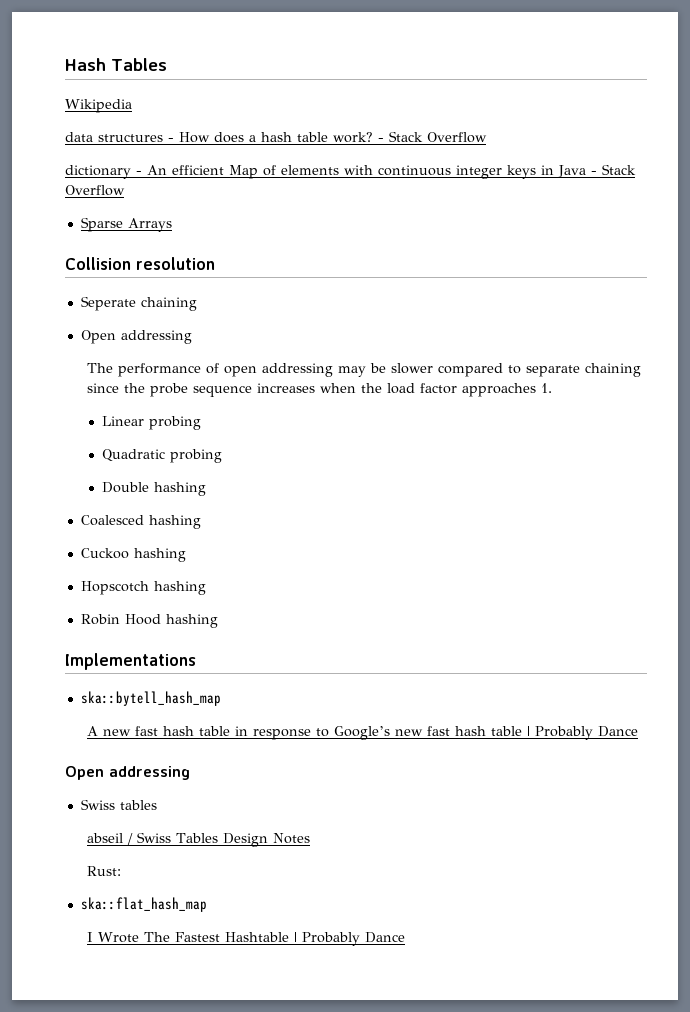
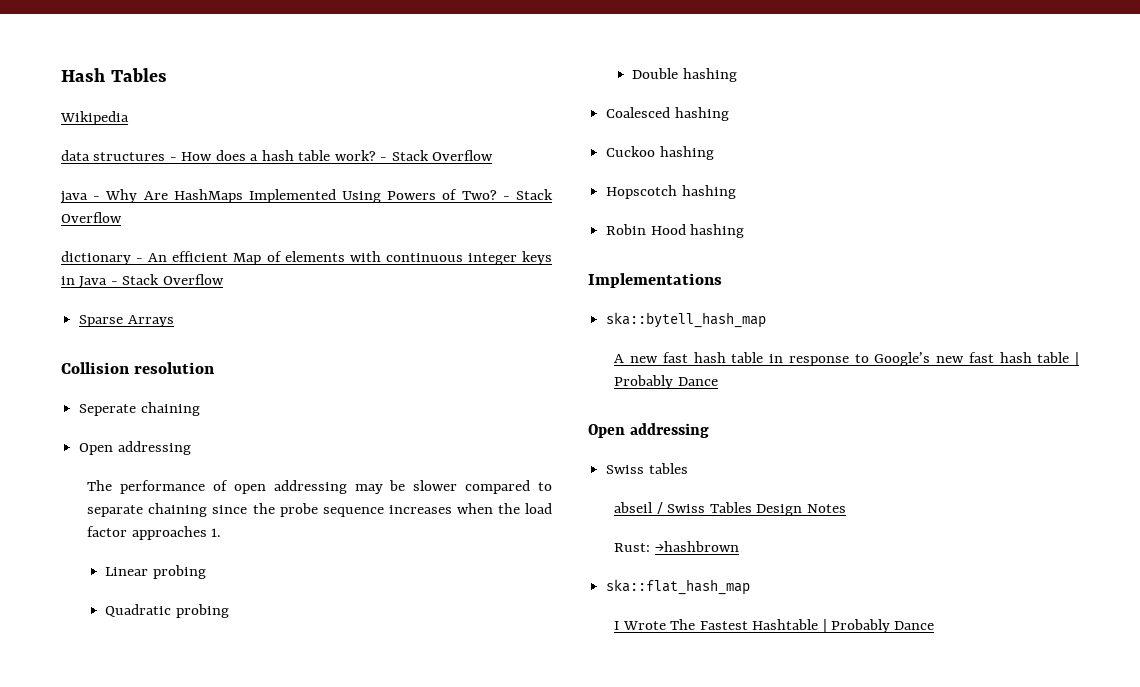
(487, 137) none -> [60,189,553,204] [61,212,122,223] // java - Why Are HashMaps Implemented Using Powers of Two? - Stack Overflow
(121, 871) none -> [654,541,739,552] →hashbrown

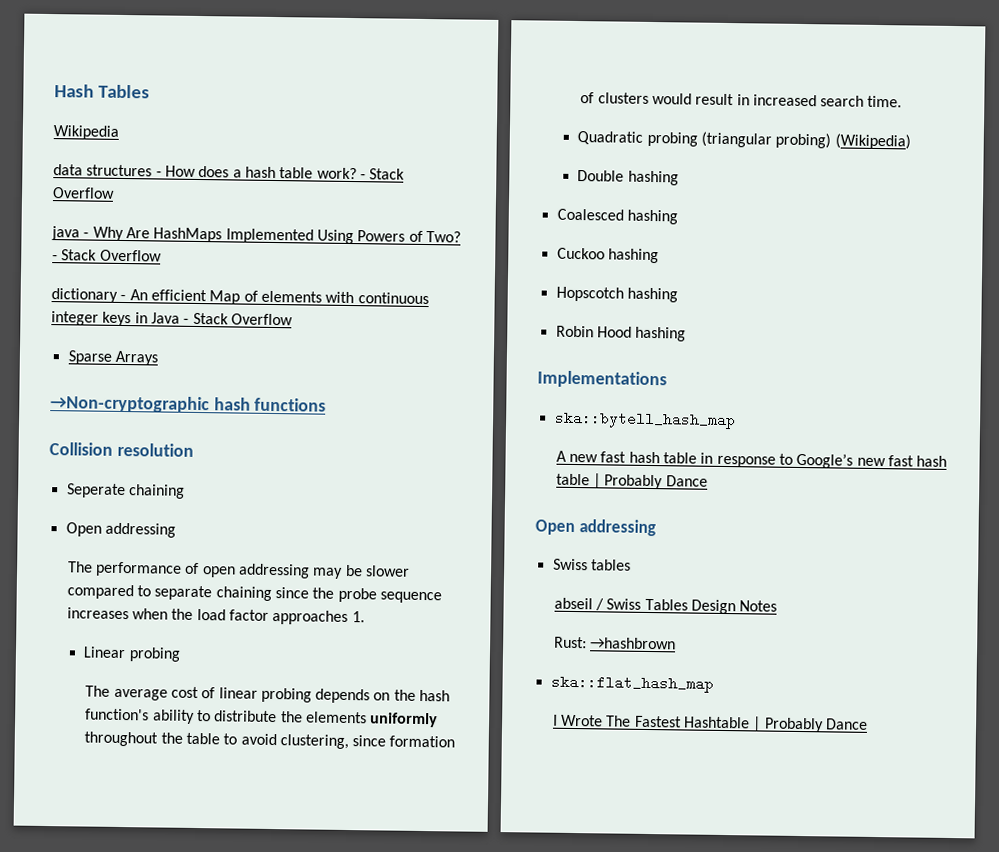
(174, 321) none -> [50,395,327,414] // →Non-cryptographic hash functions
(206, 572) none -> [85,685,451,704] [85,708,439,728] [84,731,456,750] [580,92,903,108] // The average cost of linear probing depends on the hash function's ability to distribute the elements uniformly throughout the table to avoid clustering, since formation of clusters would result in increased search time.
(229, 611) none -> [700,131,911,150] (triangular probing) (Wikipedia)

